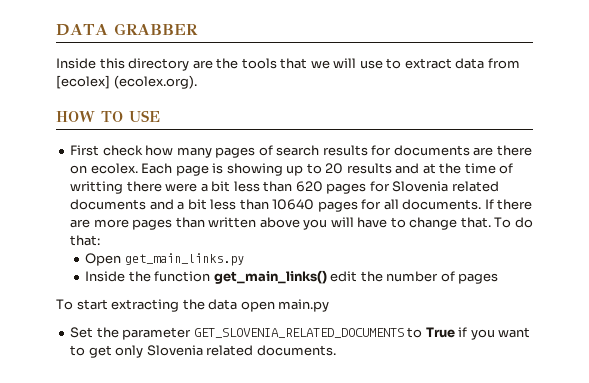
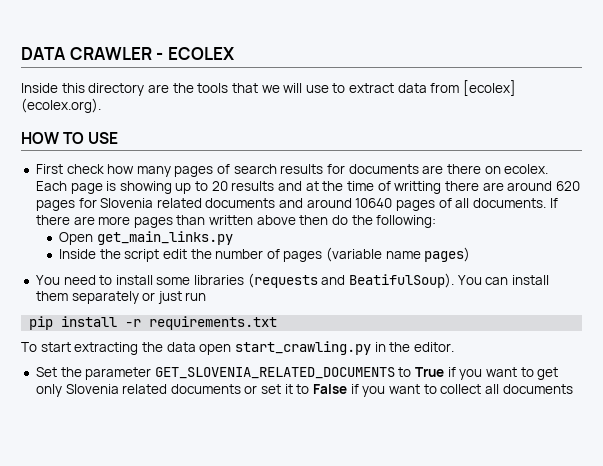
[113,23,198,35] GRABBER -> [69,47,234,60] CRAWLER - ECOLEX
[165,181,293,192] were a bit less than -> [482,181,553,191] are around
[177,199,269,210] a bit less than -> [306,198,352,208] around
[361,199,382,210] for -> [438,198,452,208] of
[303,217,533,230] [70,235,101,246] you will have to change that. To do that: -> [299,215,437,228] then do the following:
[154,270,327,284] function get_main_links() -> [124,249,160,262] script
(499, 278) none -> [326,247,471,262] [35,273,549,288] [35,291,207,304] [29,316,278,330] (variable name pages) // You need to install some libraries (requests and BeatifulSoup). You can install them separately or just run // pip install -r requirements.txt
[278,299,330,312] main.py -> [234,341,454,355] start_crawling.py in the editor.
[256,345,336,356] documents. -> [170,384,573,397] documents or set it to False if you want to collect all documents

